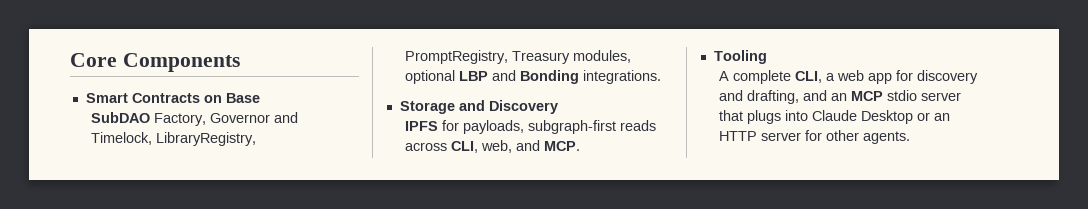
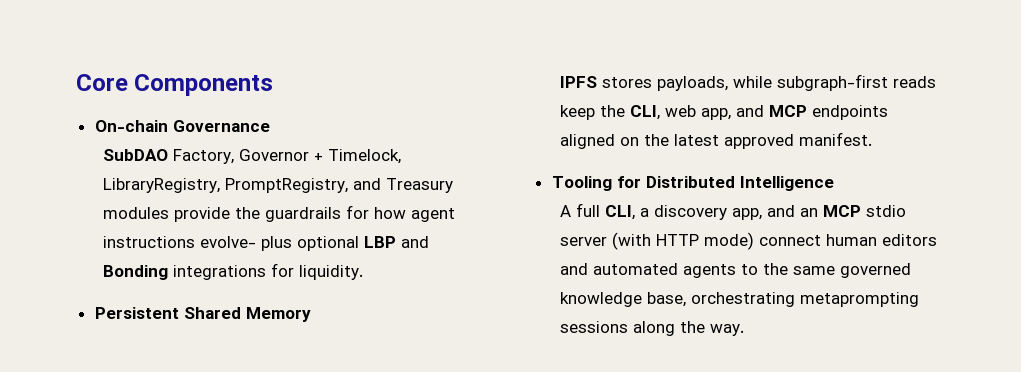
[85,93,260,103] Smart Contracts on Base -> [94,120,270,132] On-chain Governance
[273,112,298,123] and -> [313,153,323,161] +
[511,50,631,64] [404,70,661,84] [399,100,558,114] [404,120,656,134] [404,140,580,153] [713,50,767,64] Treasury modules, optional LBP and Bonding integrations. // Storage and Discovery // IPFS for payloads, subgraph‑first reads across CLI, web, and MCP. // Tooling -> [352,178,453,193] [102,205,455,222] [102,236,429,251] [102,263,363,280] [94,307,311,322] [559,74,936,91] [559,105,888,120] [559,132,872,149] [551,176,834,191] and Treasury modules provide the guardrails for how agent instructions evolve- plus optional LBP and Bonding integrations for liquidity. // Persistent Shared Memory // IPFS stores payloads, while subgraph-first reads keep the CLI, web app, and MCP endpoints aligned on the latest approved manifest. // Tooling for Distributed Intelligence
[732,70,791,84] complete -> [575,203,600,217] full
[836,70,978,84] [718,90,799,104] web app for discovery and drafting, -> [653,205,762,220] discovery app,
[718,110,950,124] [718,130,910,144] that plugs into Claude Desktop or an HTTP server for other agents. -> [611,232,937,250] [559,263,911,278] [559,292,919,307] [559,321,744,336] (with HTTP mode) connect human editors and automated agents to the same governed knowledge base, orchestrating metaprompting sessions along the way.

